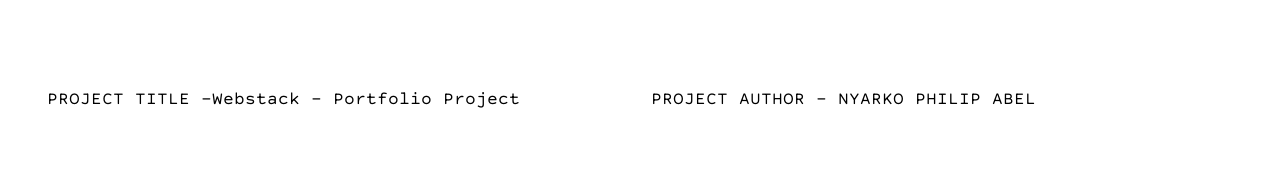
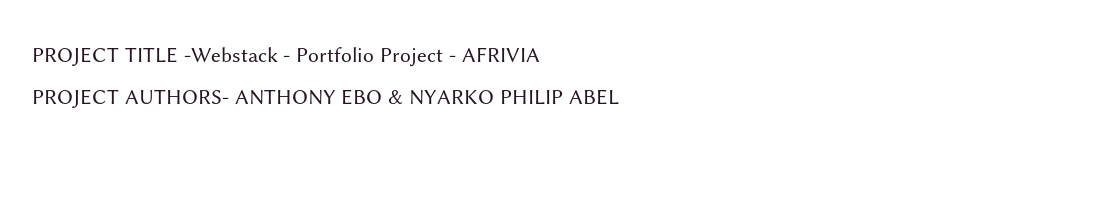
[651,93,827,105] // PROJECT AUTHOR - -> [448,47,540,62] [32,89,404,108] - AFRIVIA // PROJECT AUTHORS- ANTHONY EBO &

